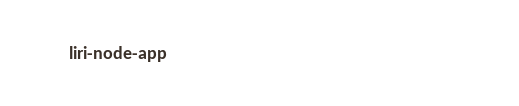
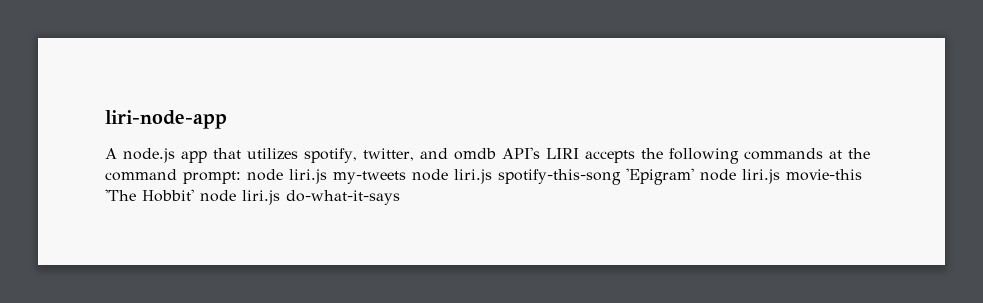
(167, 54) none -> [105,147,870,164] [105,168,862,185] [105,189,400,205] // A node.js app that utilizes spotify, twitter, and omdb API's LIRI accepts the following commands at the command prompt: node liri.js my-tweets node liri.js spotify-this-song 'Epigram' node liri.js movie-this 'The Hobbit' node liri.js do-what-it-says

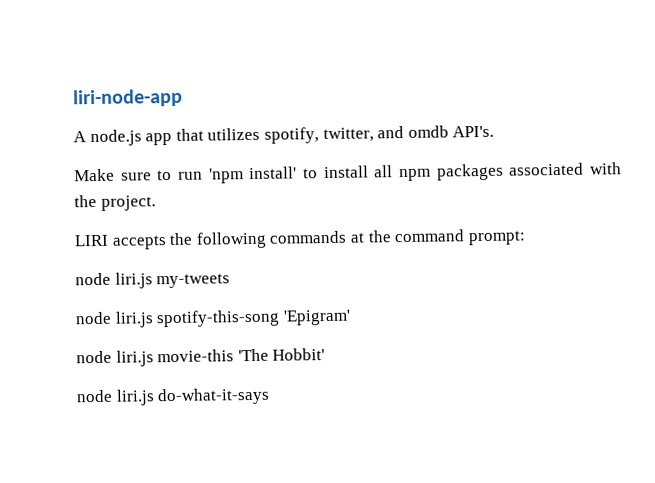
[501,147,540,159] API's -> [452,125,495,138] [74,162,622,184] [74,194,156,211] API's. // Make sure to run 'npm install' to install all npm packages associated with the project. //
(241, 177) none -> (526, 238) //
(406, 177) none -> (231, 281) //
(694, 176) none -> (351, 317) //
(194, 195) none -> (326, 354) //

